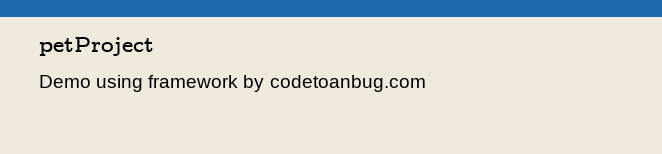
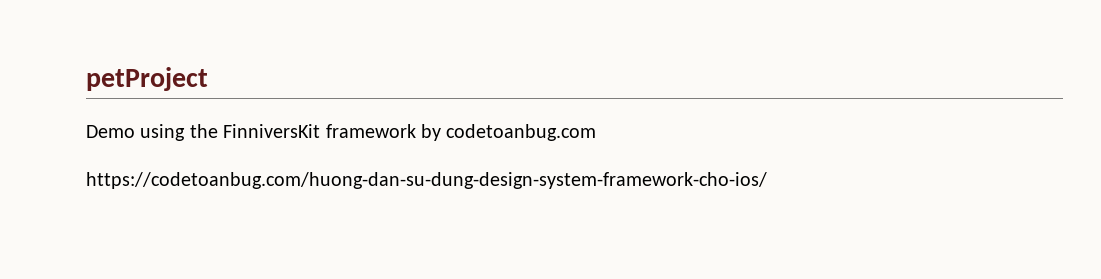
(144, 83) none -> [189,124,321,138] the FinniversKit
(426, 83) none -> [86,172,767,189] // https://codetoanbug.com/huong-dan-su-dung-design-system-framework-cho-ios/

